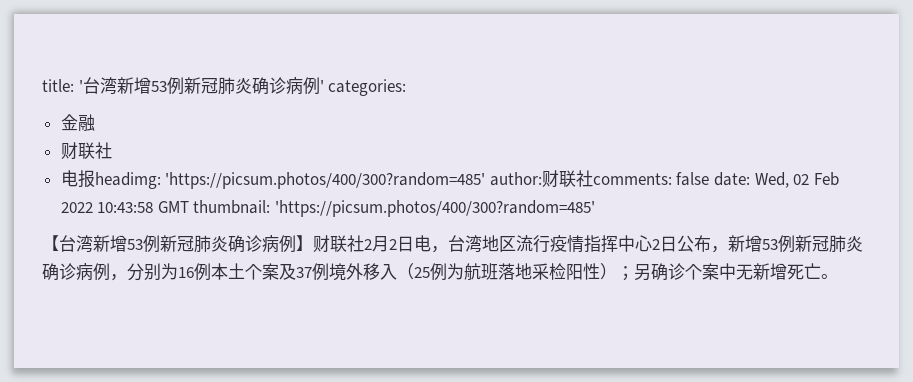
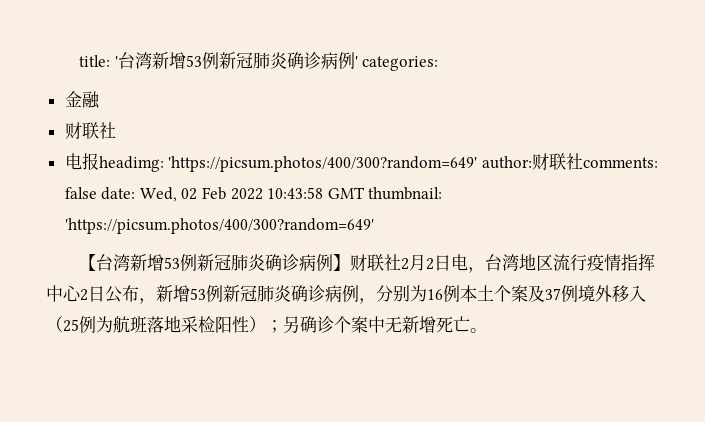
[165,172,486,189] 'https://picsum.photos/400/300?random=485' -> [168,156,478,172] 'https://picsum.photos/400/300?random=649'
[275,200,596,217] 'https://picsum.photos/400/300?random=485' -> [64,218,374,234] 'https://picsum.photos/400/300?random=649'

